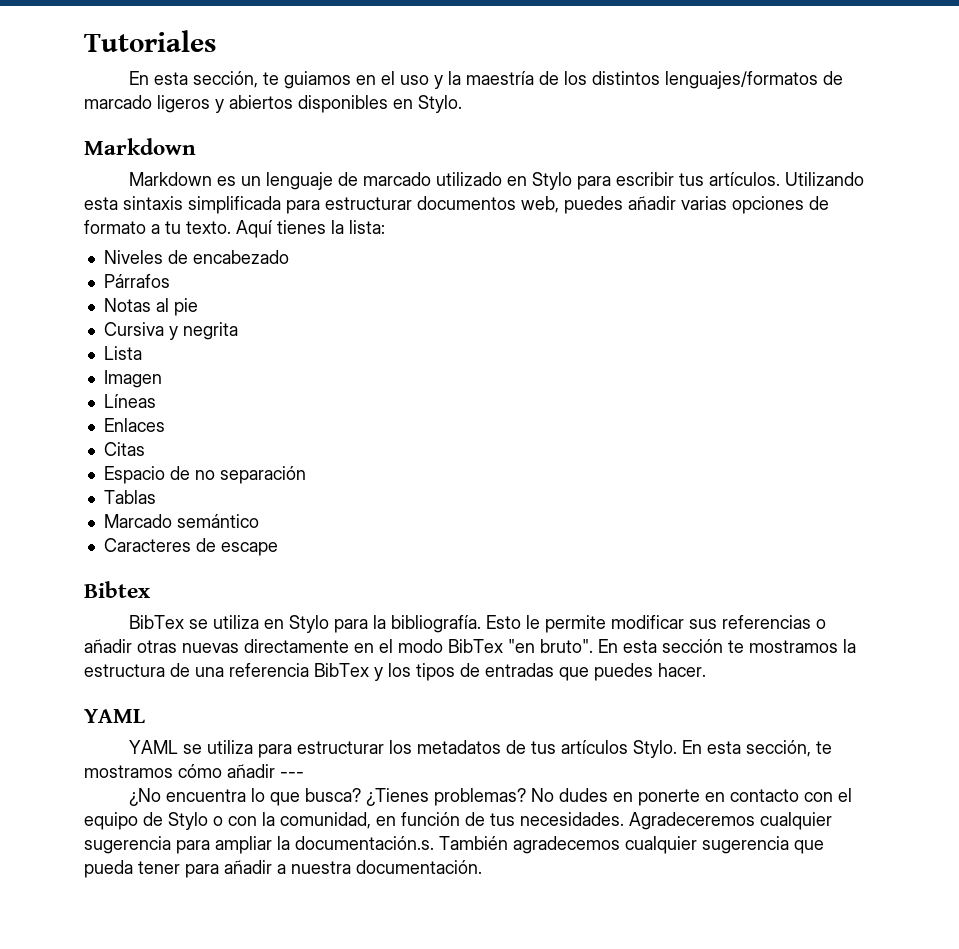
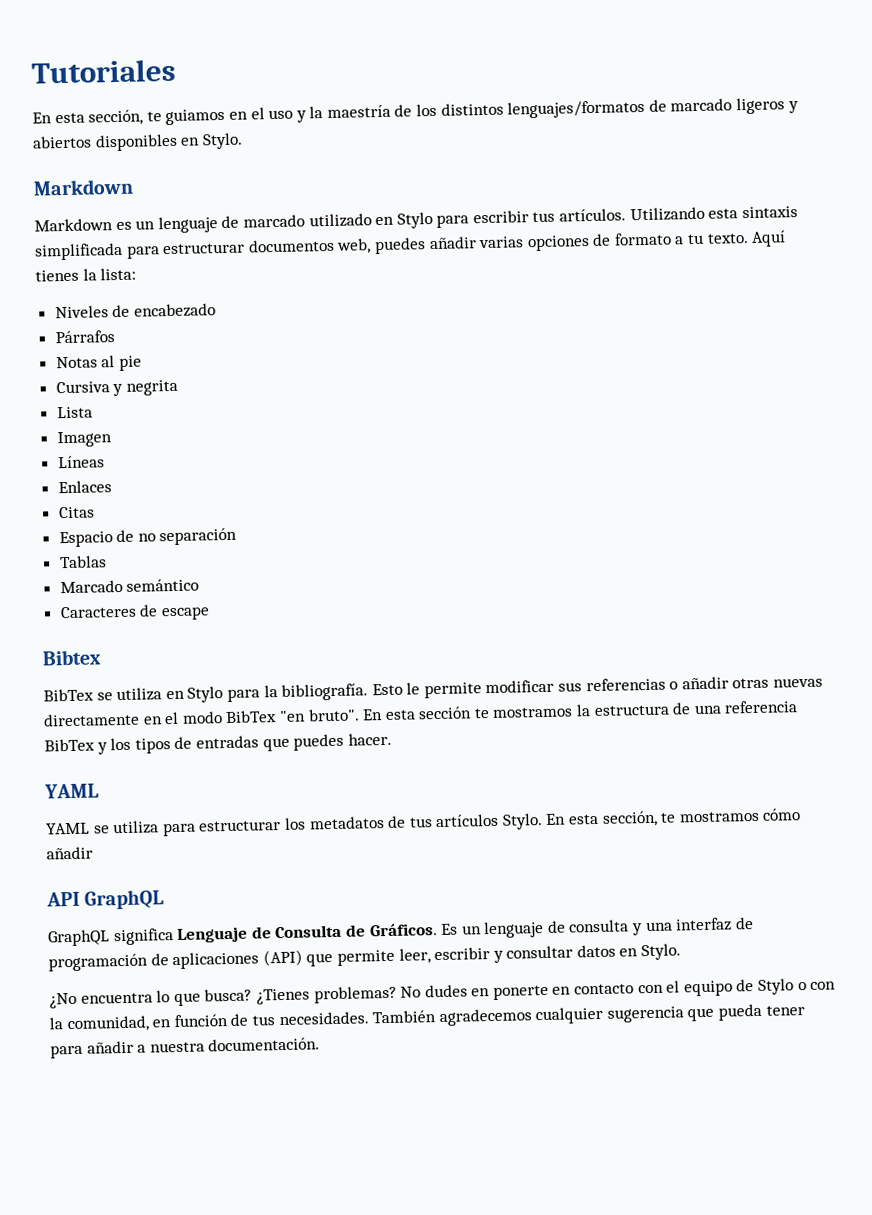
[280,772,304,778] --- -> [46,889,165,910] [48,917,754,947] [48,943,682,972] // API GraphQL // GraphQL significa Lenguaje de Consulta de Gráficos. Es un lenguaje de consulta y una interfaz de programación de aplicaciones (API) que permite leer, escribir y consultar datos en Stylo.
[629,812,832,830] [84,836,434,854] Agradeceremos cualquier sugerencia para ampliar la documentación.s. -> (369, 1018) none

